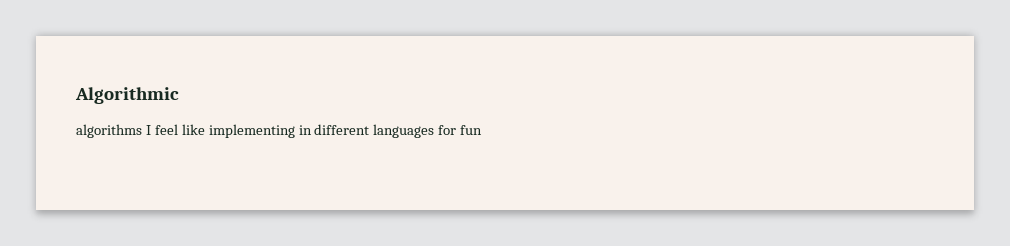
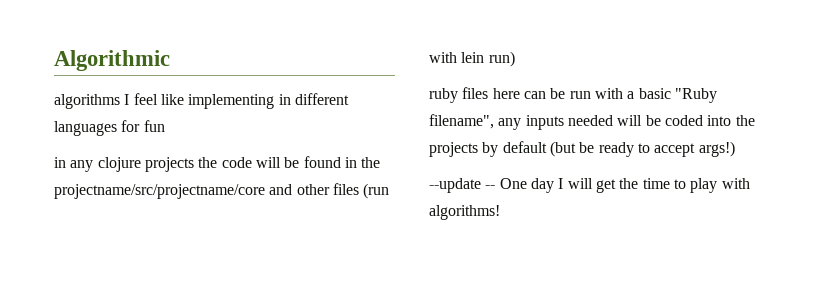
(483, 130) none -> [54,156,381,172] [54,183,390,199] [429,51,515,67] [429,87,717,103] [429,114,755,130] [429,141,735,157] [429,178,750,193] [429,205,500,220] // in any clojure projects the code will be found in the projectname/src/projectname/core and other files (run with lein run) // ruby files here can be run with a basic "Ruby filename", any inputs needed will be coded into the projects by default (but be ready to accept args!) // --update -- One day I will get the time to play with algorithms!

